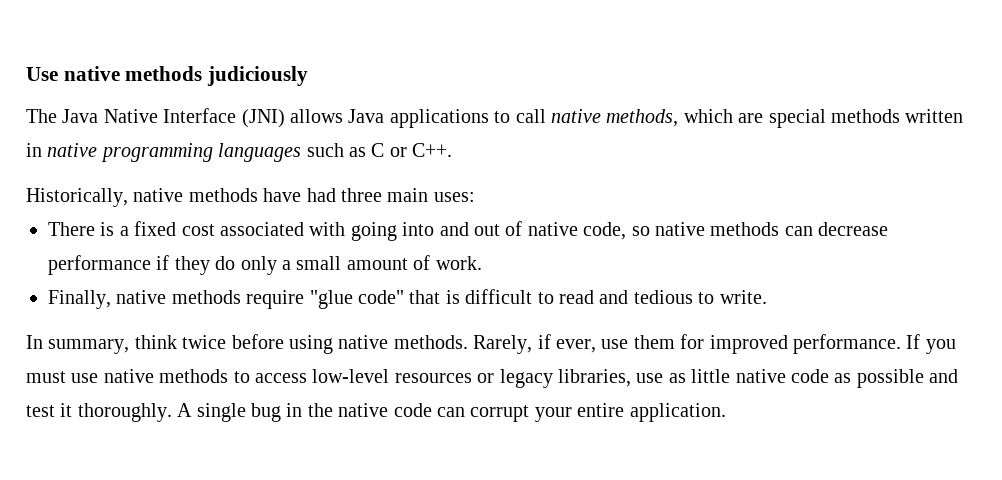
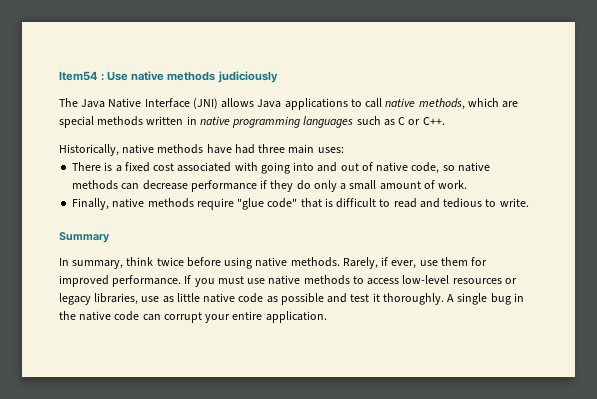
(26, 74) none -> [59,71,105,81] Item54 :
(767, 297) none -> [59,232,110,243] // Summary

